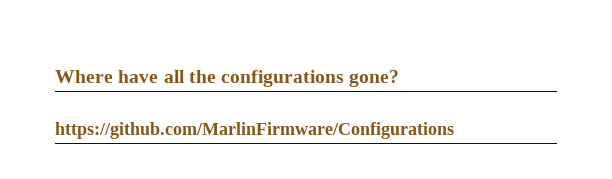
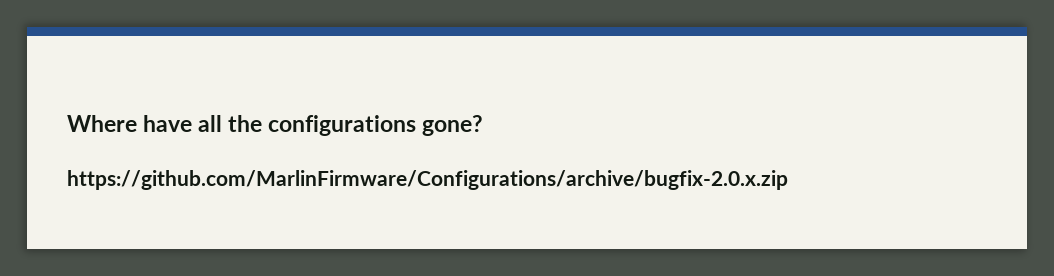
[55,122,454,139] https://github.com/MarlinFirmware/Configurations -> [67,170,788,190] https://github.com/MarlinFirmware/Configurations/archive/bugfix-2.0.x.zip

